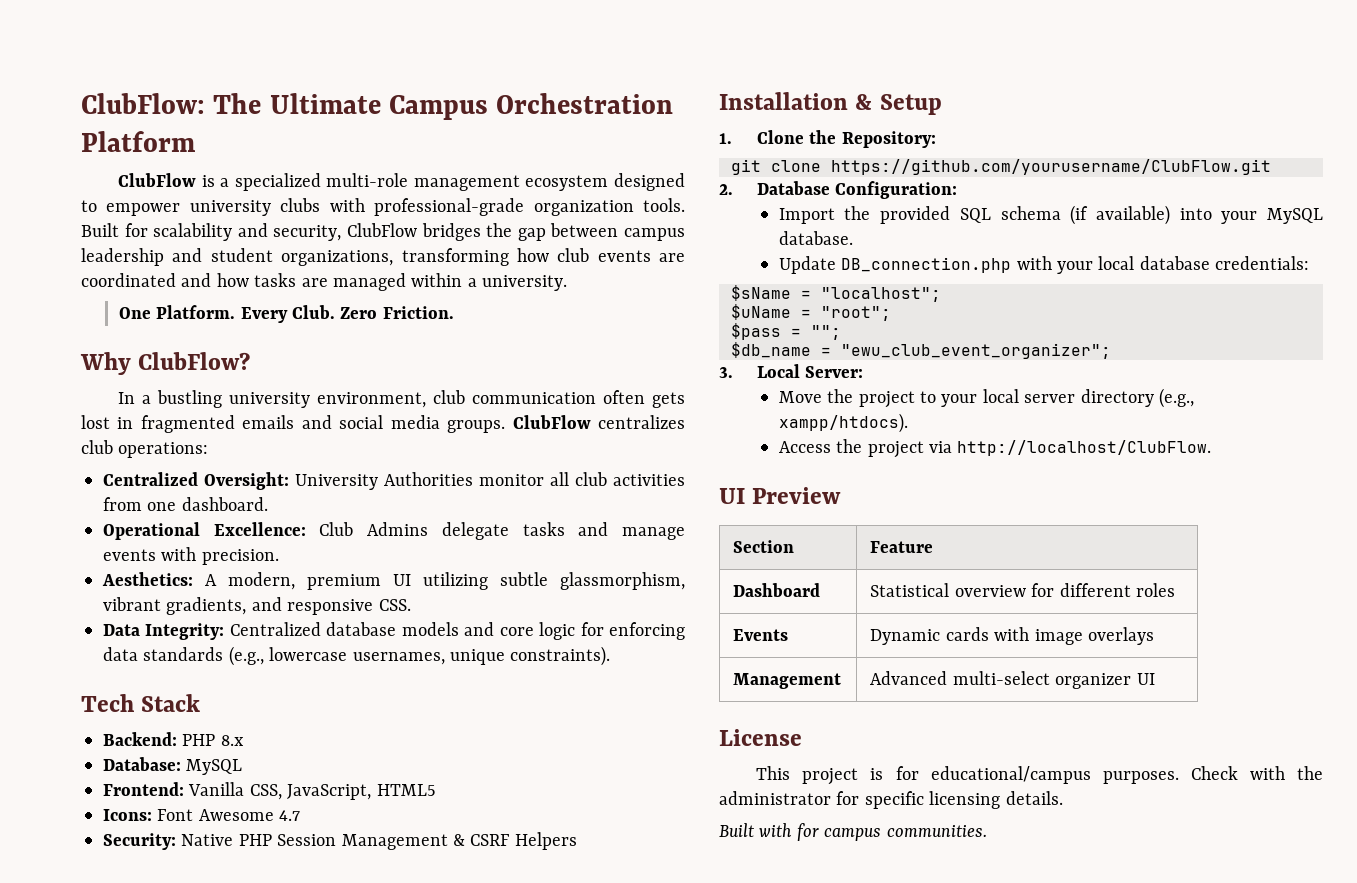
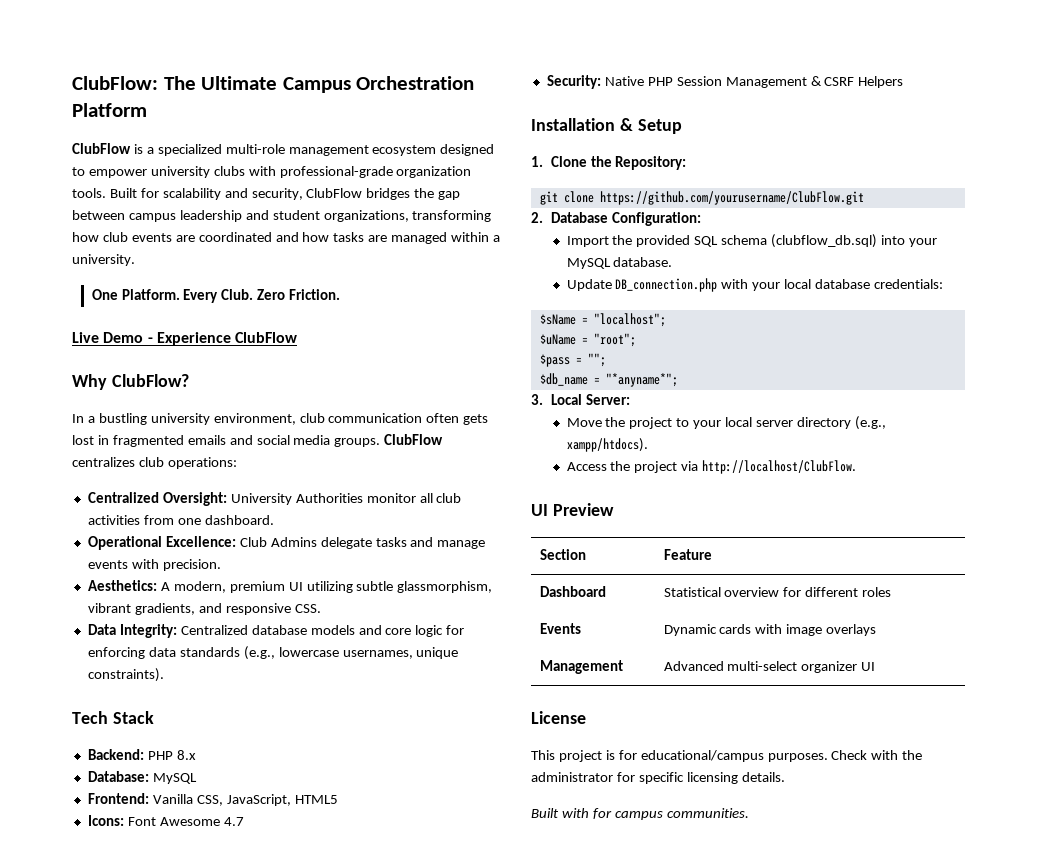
(454, 312) none -> [72,332,298,346] // Live Demo - Experience ClubFlow
[1070,205,1170,225] (if available) -> [771,234,878,248] (clubflow_db.sql)
[841,343,1111,359] "ewu_club_event_organizer"; -> [605,373,678,387] "*anyname*";

